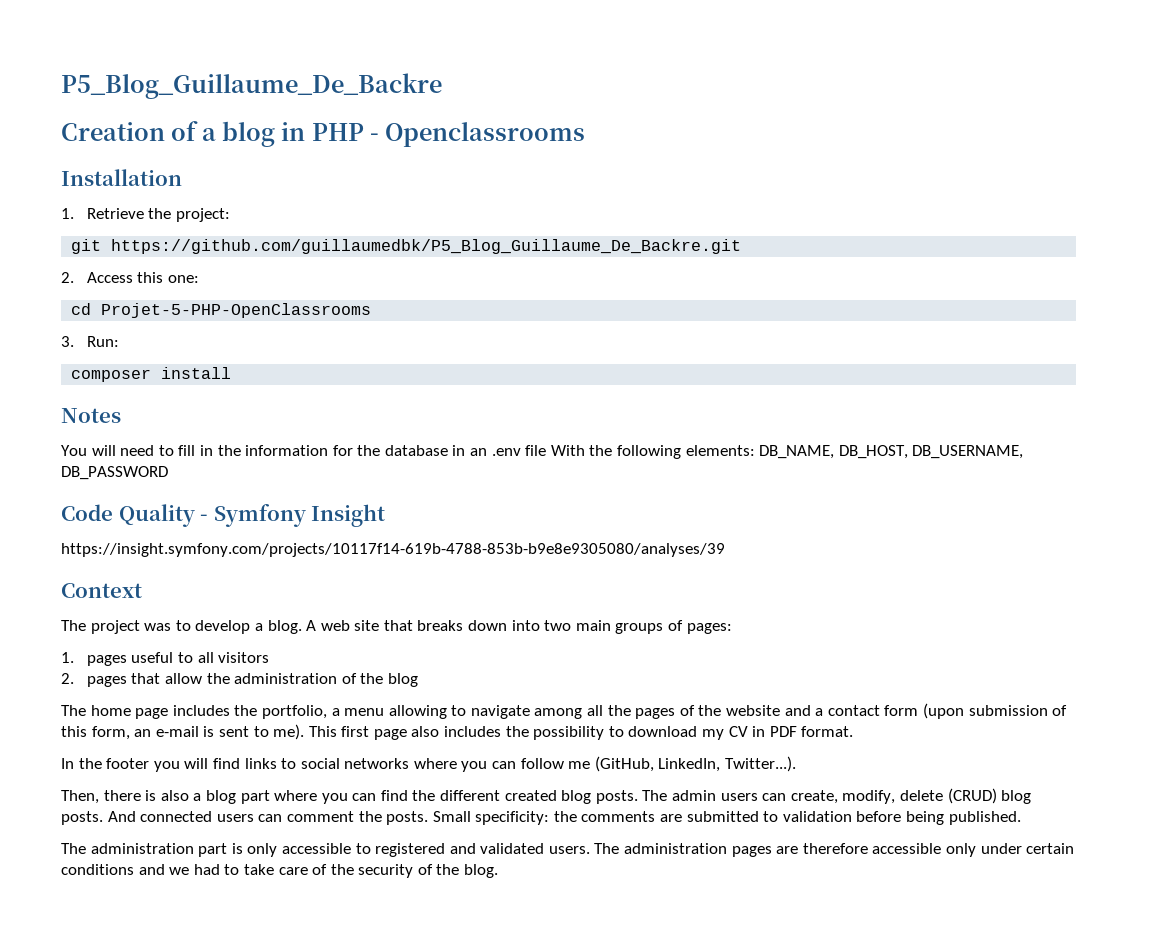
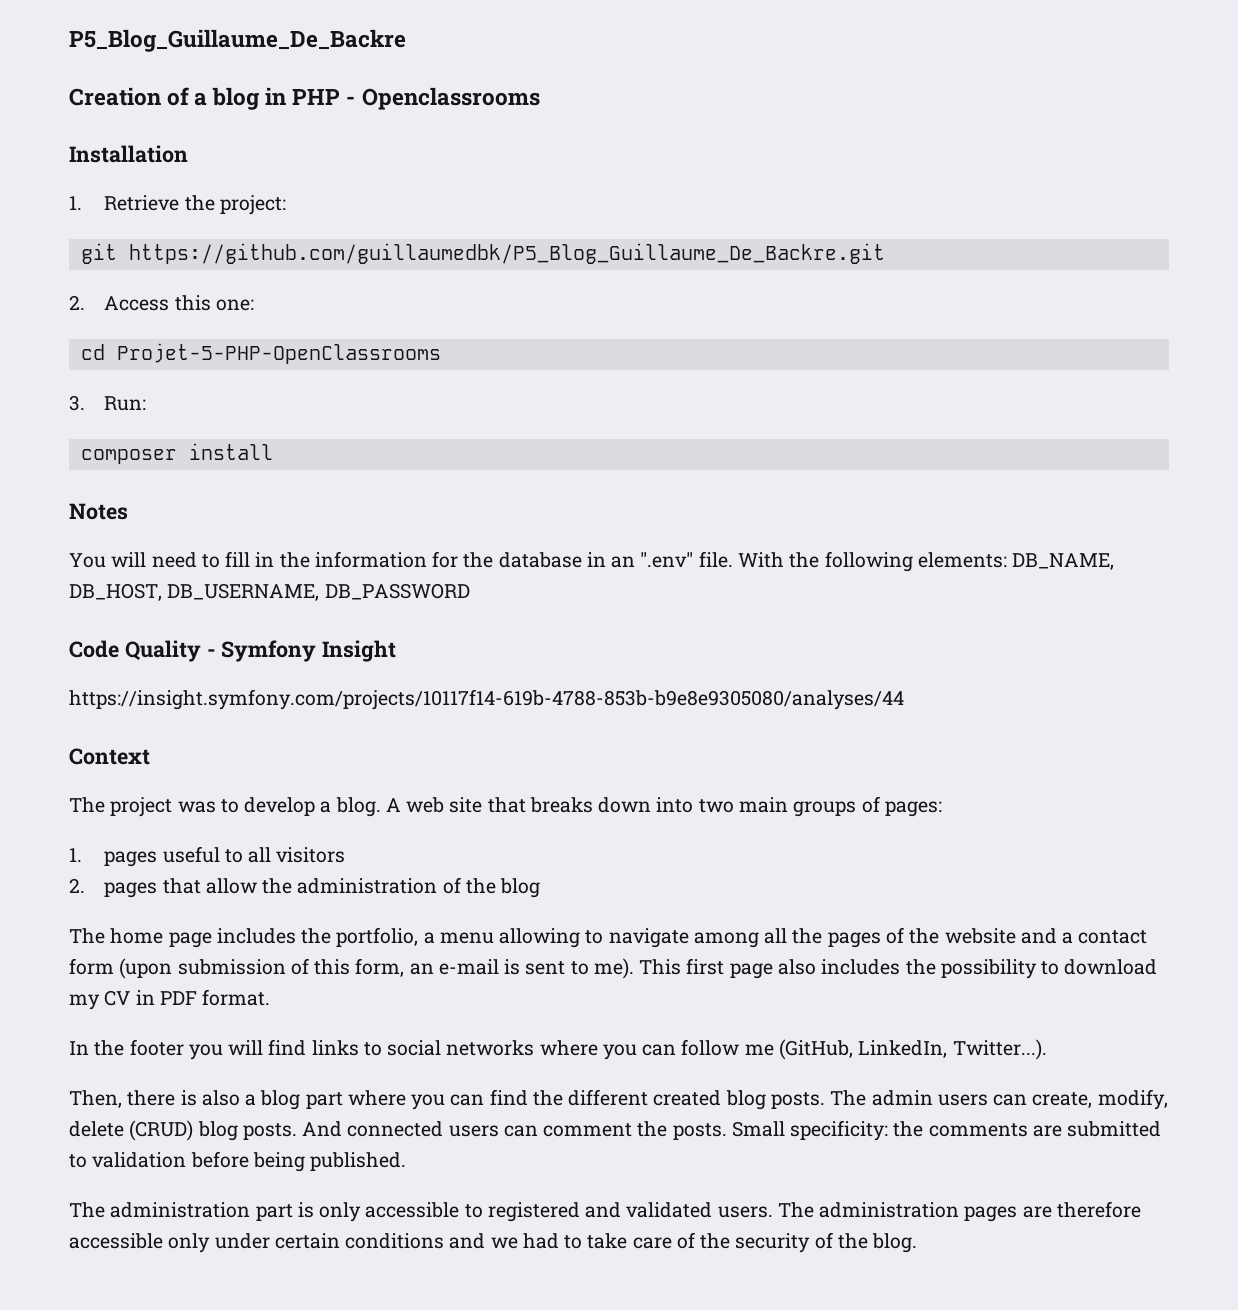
[491,445,547,456] .env file -> [640,551,733,568] ".env" file.
[61,543,725,557] https://insight.symfony.com/projects/10117f14-619b-4788-853b-b9e8e9305080/analyses/39 -> [69,689,904,710] https://insight.symfony.com/projects/10117f14-619b-4788-853b-b9e8e9305080/analyses/44

